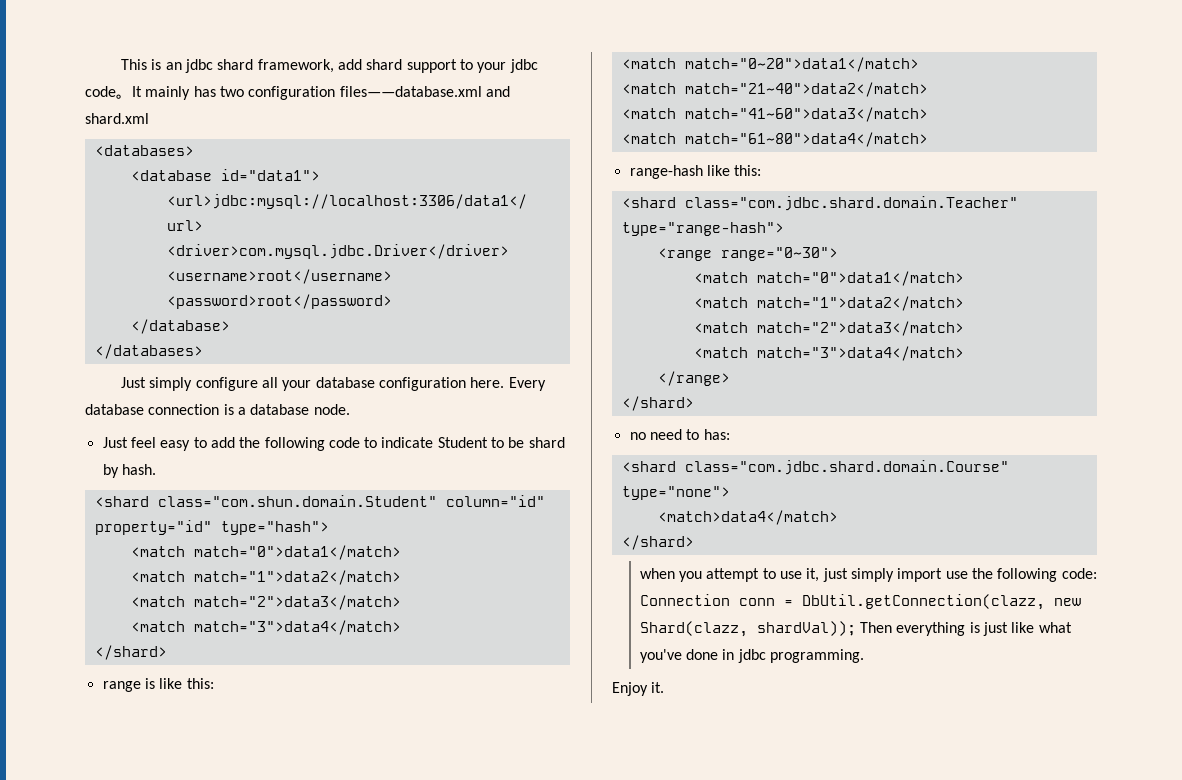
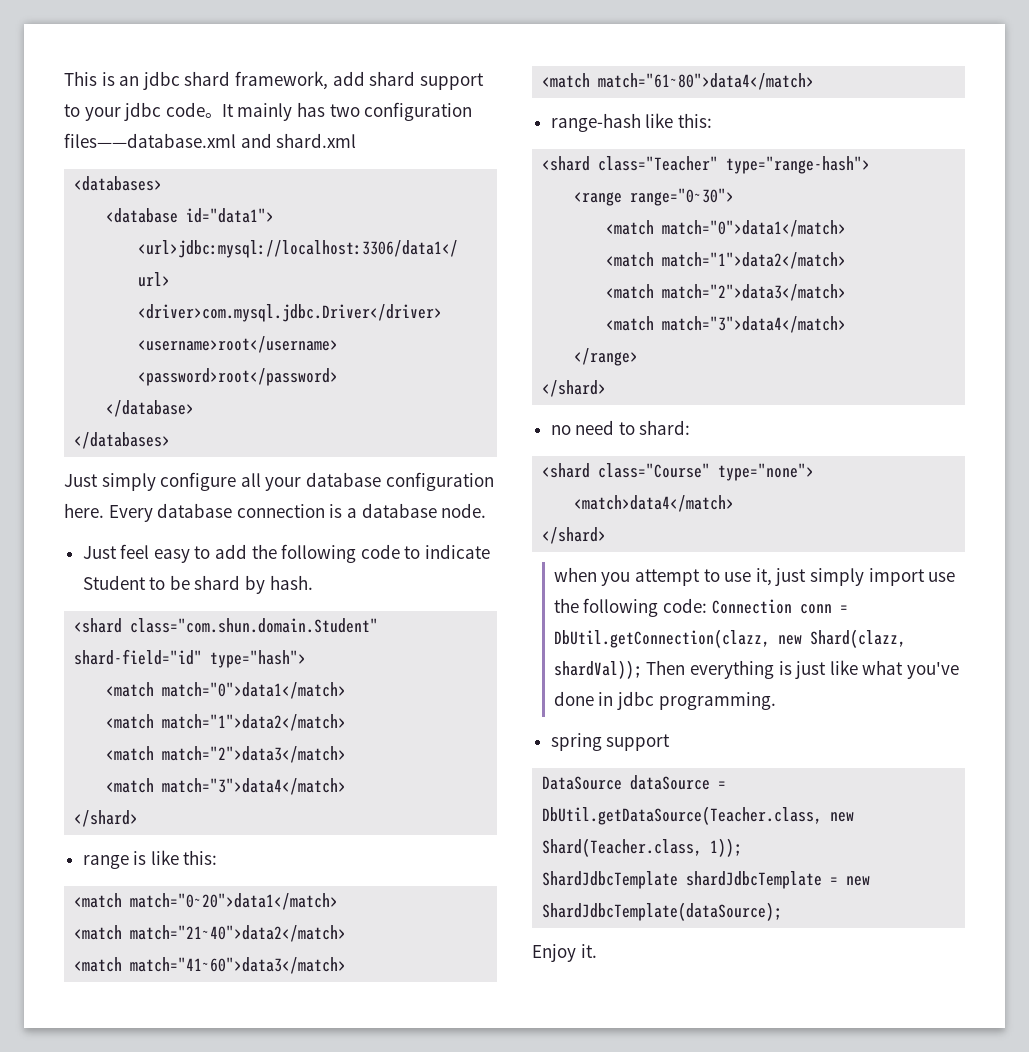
[445,495,545,507] [94,520,212,535] column="id" property="id" -> [74,649,203,665] shard-field="id"
[684,196,1018,211] class="com.jdbc.shard.domain.Teacher" -> [598,156,719,171] class="Teacher"
[703,429,730,440] [621,460,1009,475] has: // <shard class="com.jdbc.shard.domain.Course" -> [639,420,691,435] [542,463,711,478] shard: // <shard class="Course"
(865, 656) none -> [550,733,671,751] [542,775,727,790] [542,806,855,825] [542,838,743,857] [542,871,871,889] [542,902,783,921] // spring support // DataSource dataSource = DbUtil.getDataSource(Teacher.class, new Shard(Teacher.class, 1)); // ShardJdbcTemplate shardJdbcTemplate = new ShardJdbcTemplate(dataSource);

